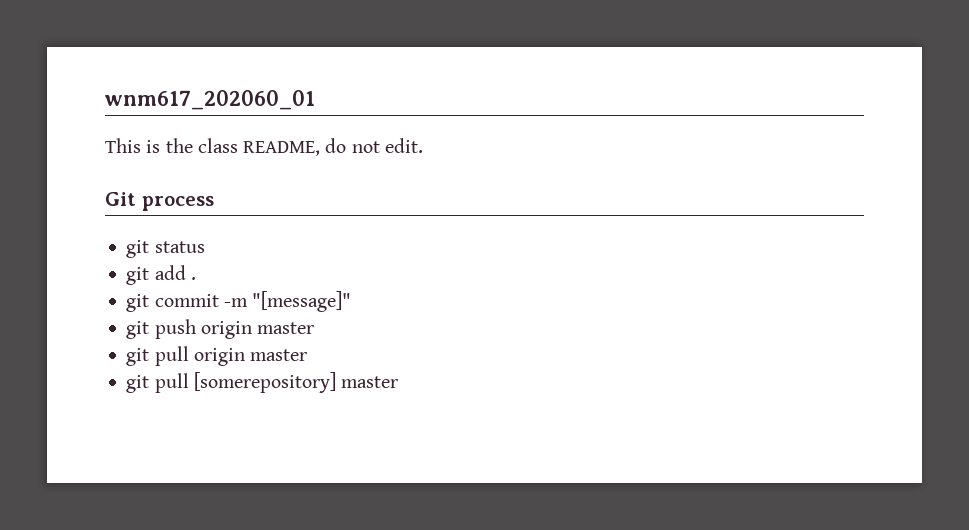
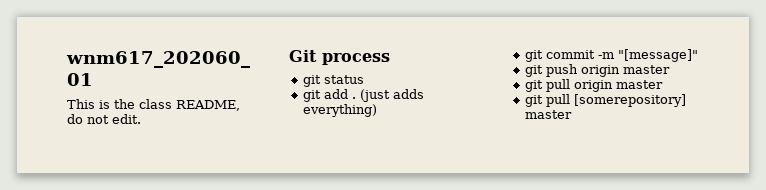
(196, 278) none -> [359,89,424,102] [302,104,377,117] (just adds everything)

